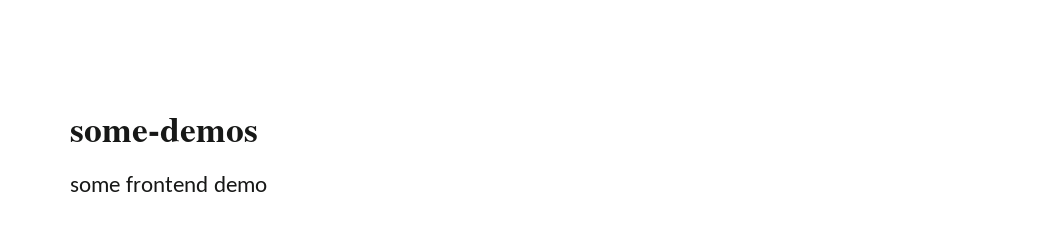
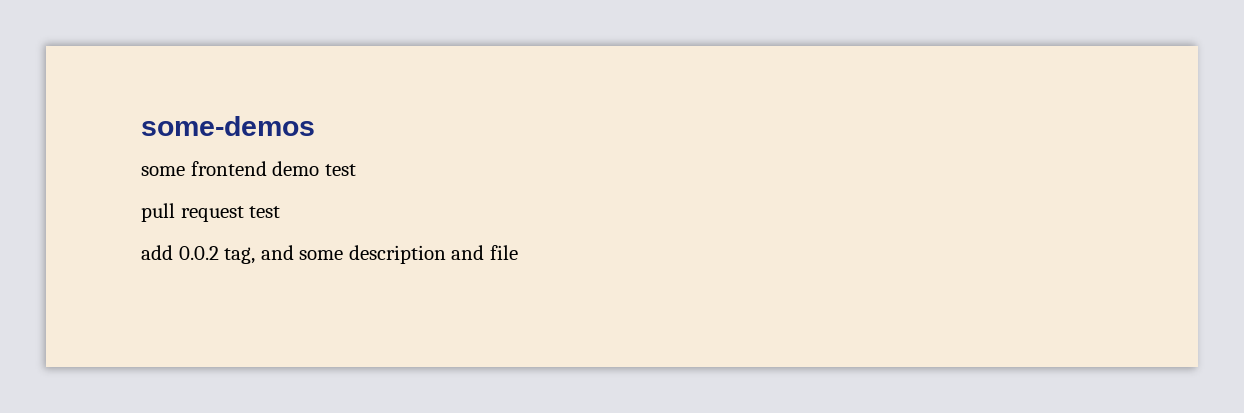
(268, 184) none -> [324,164,356,176] [141,203,281,222] [141,245,518,264] test // pull request test // add 0.0.2 tag, and some description and file

